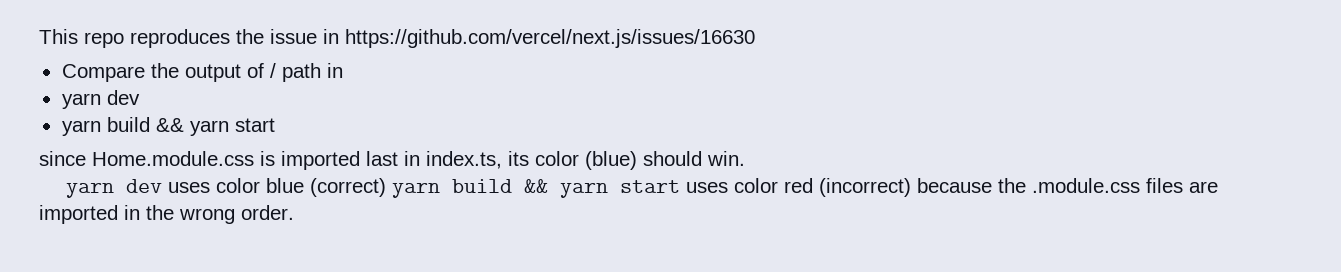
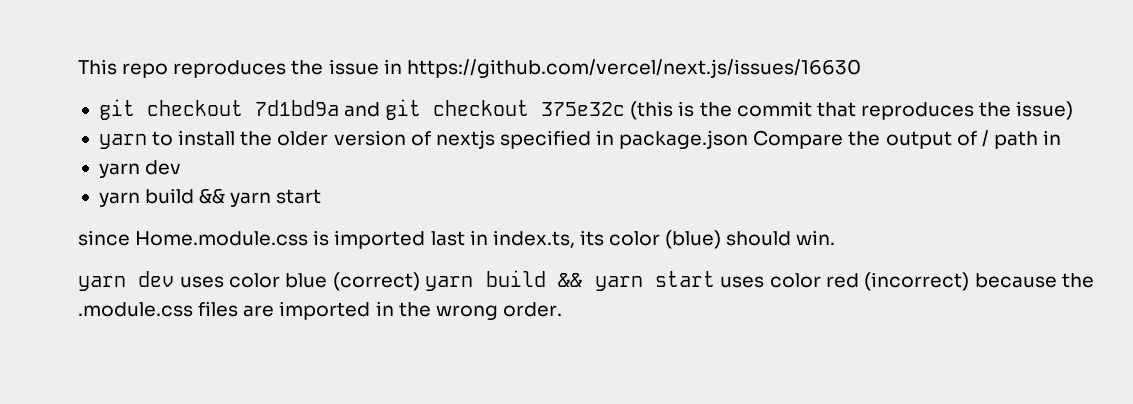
(755, 38) none -> [98,99,1074,120] [98,130,749,149] git checkout 7d1bd9a and git checkout 375e32c (this is the commit that reproduces the issue) // yarn to install the older version of nextjs specified in package.json

